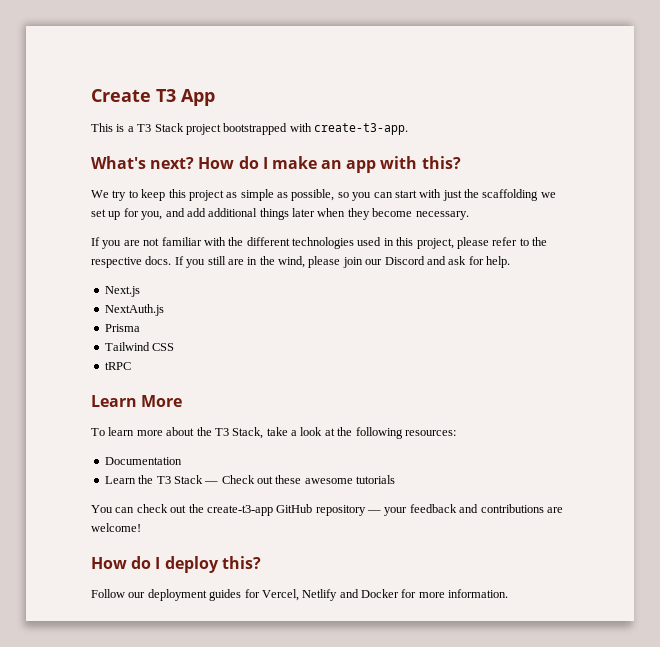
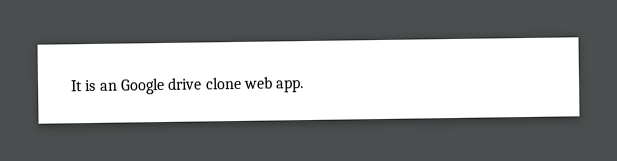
[91,89,215,106] [91,123,408,135] [91,156,461,173] [91,189,556,201] [91,208,469,220] [91,237,547,249] [91,256,510,268] [104,286,140,297] [104,304,164,316] [104,324,140,332] [104,342,175,351] [104,362,131,370] [91,395,183,407] [91,427,456,439] [104,457,182,465] [104,475,396,484] [91,504,563,516] [91,523,141,532] [91,556,261,573] [91,589,509,601] Create T3 App // This is a T3 Stack project bootstrapped with create-t3-app. // What's next? How do I make an app with this? // We try to keep this project as simple as possible, so you can start with just the scaffolding we set up for you, and add additional things later when they become necessary. // If you are not familiar with the different technologies used in this project, please refer to the respective docs. If you still are in the wind, please join our Discord and ask for help. // Next.js // NextAuth.js // Prisma // Tailwind CSS // tRPC // Learn More // To learn more about the T3 Stack, take a look at the following resources: // Documentation // Learn the T3 Stack — Check out these awesome tutorials // You can check out the create-t3-app GitHub repository — your feedback and contributions are welcome! // How do I deploy this? // Follow our deployment guides for Vercel, Netlify and Docker for more information. -> [70,76,305,95] It is an Google drive clone web app.

